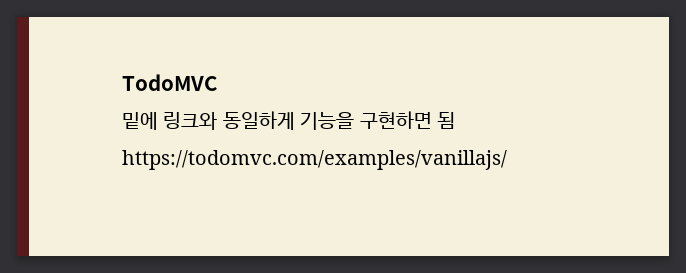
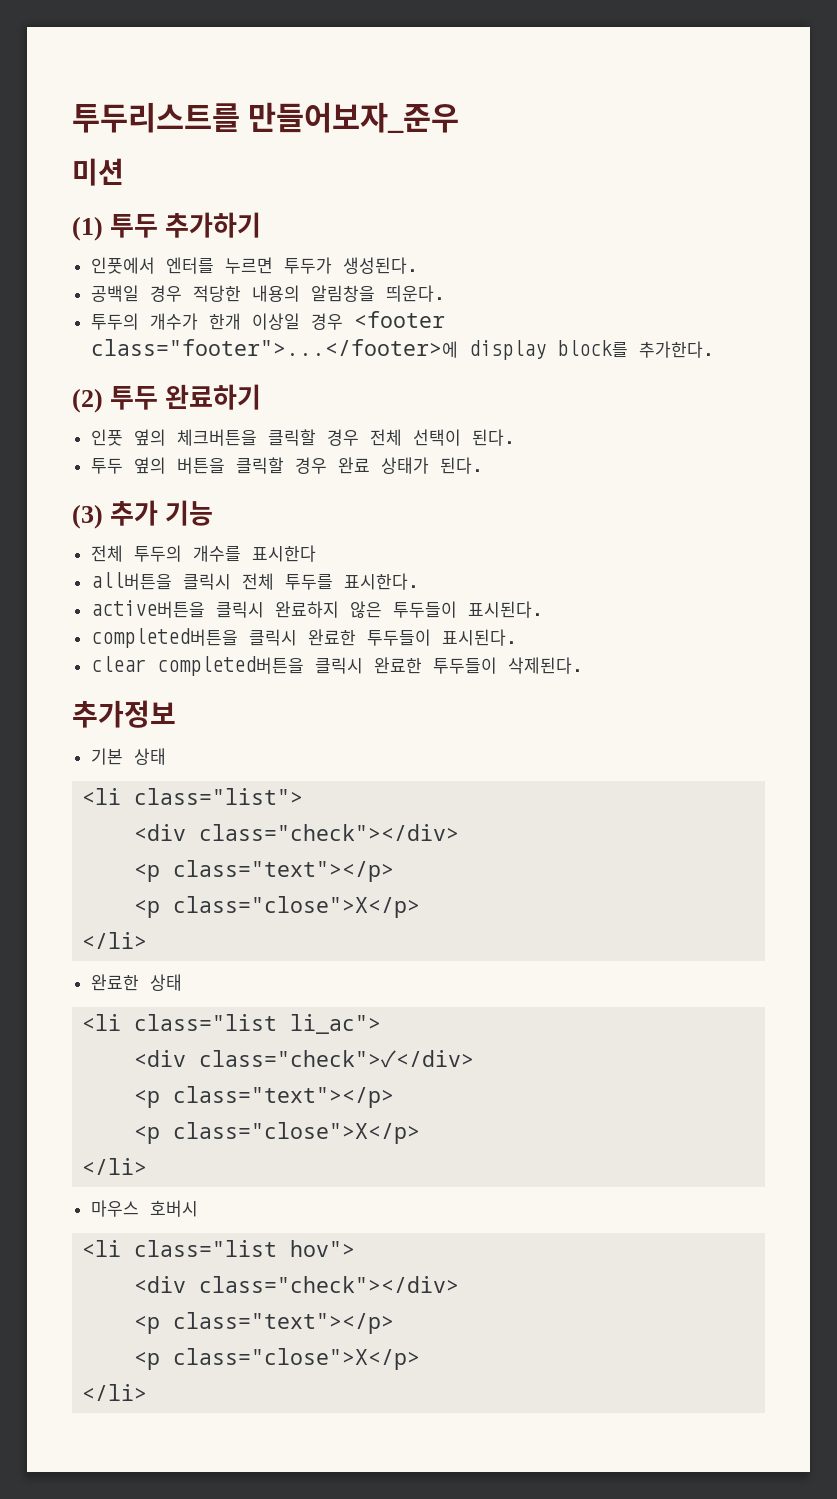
[122,74,217,91] [122,111,455,130] [122,150,507,170] TodoMVC // 밑에 링크와 동일하게 기능을 구현하면 됨 // https://todomvc.com/examples/vanillajs/ -> [72,102,460,133] [72,158,124,186] [72,212,262,241] [90,257,418,274] [90,285,445,302] [90,311,445,330] [90,339,714,360] [72,384,262,413] [90,429,515,446] [90,457,483,474] [72,500,214,529] [90,545,316,562] [90,572,419,590] [90,600,543,618] [90,628,517,648] [90,656,583,676] [72,700,176,728] [90,748,166,765] [82,788,304,805] [134,824,460,841] [134,860,395,882] [134,896,421,918] [82,932,148,949] [90,974,182,991] [82,1014,382,1034] [134,1050,475,1068] [134,1086,395,1108] [134,1122,421,1144] [82,1158,148,1175] [90,1200,198,1217] [82,1240,356,1257] [134,1276,460,1293] [134,1312,395,1334] [134,1348,421,1370] [82,1384,148,1401] 투두리스트를 만들어보자_준우 // 미션 // (1) 투두 추가하기 // 인풋에서 엔터를 누르면 투두가 생성된다. // 공백일 경우 적당한 내용의 알림창을 띄운다. // 투두의 개수가 한개 이상일 경우 <footer class="footer">...</footer>에 display block를 추가한다. // (2) 투두 완료하기 // 인풋 옆의 체크버튼을 클릭할 경우 전체 선택이 된다. // 투두 옆의 버튼을 클릭할 경우 완료 상태가 된다. // (3) 추가 기능 // 전체 투두의 개수를 표시한다 // all버튼을 클릭시 전체 투두를 표시한다. // active버튼을 클릭시 완료하지 않은 투두들이 표시된다. // completed버튼을 클릭시 완료한 투두들이 표시된다. // clear completed버튼을 클릭시 완료한 투두들이 삭제된다. // 추가정보 // 기본 상태 // <li class="list"> // <div class="check"></div> // <p class="text"></p> // <p class="close">X</p> // </li> // 완료한 상태 // <li class="list li_ac"> // <div class="check">✓</div> // <p class="text"></p> // <p class="close">X</p> // </li> // 마우스 호버시 // <li class="list hov"> // <div class="check"></div> // <p class="text"></p> // <p class="close">X</p> // </li>

